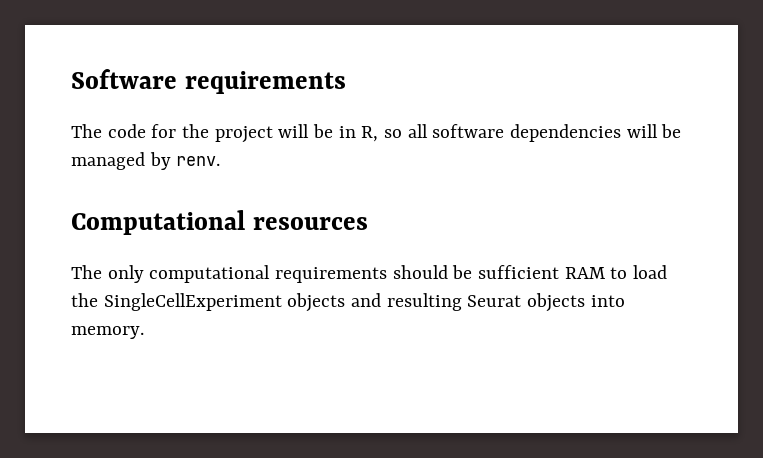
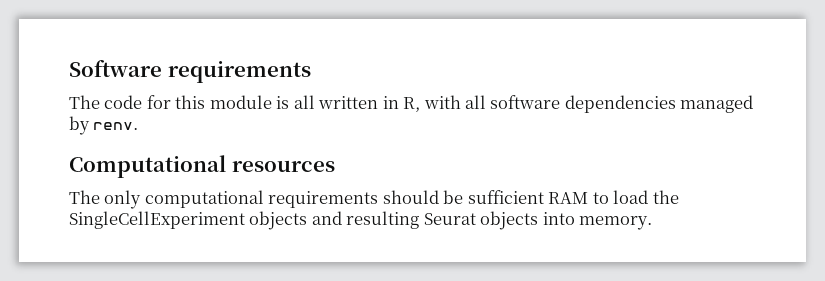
[182,124,334,143] the project will be -> [175,95,379,109] this module is all written
[384,129,403,138] so -> [423,95,461,109] with
[626,124,682,138] will be -> (676, 104) none

